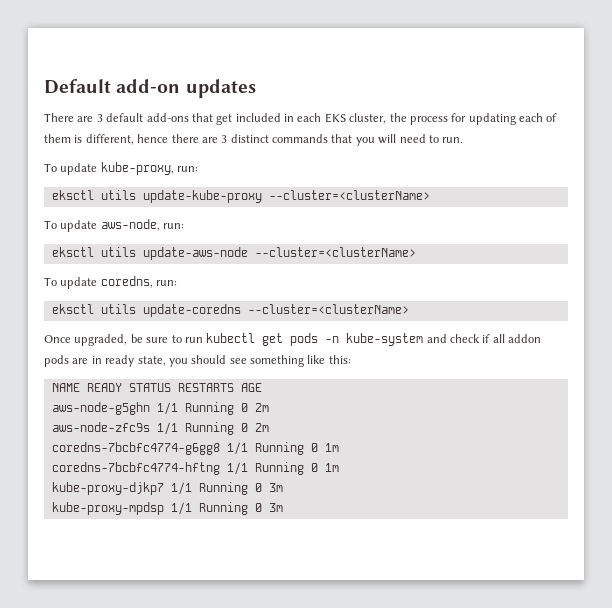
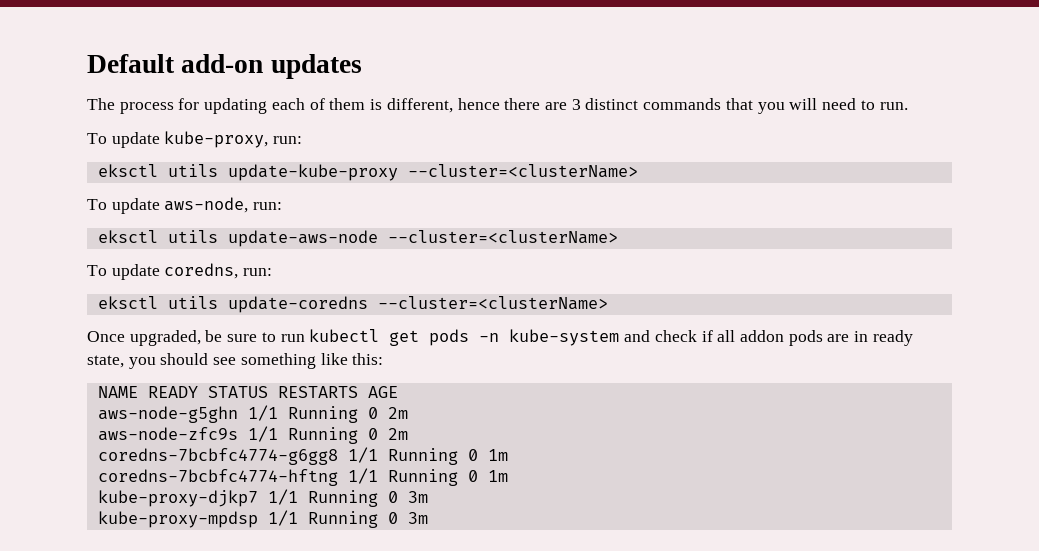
[44,113,407,125] There are 3 default add-ons that get included in each EKS cluster, the -> [87,98,115,110] The

